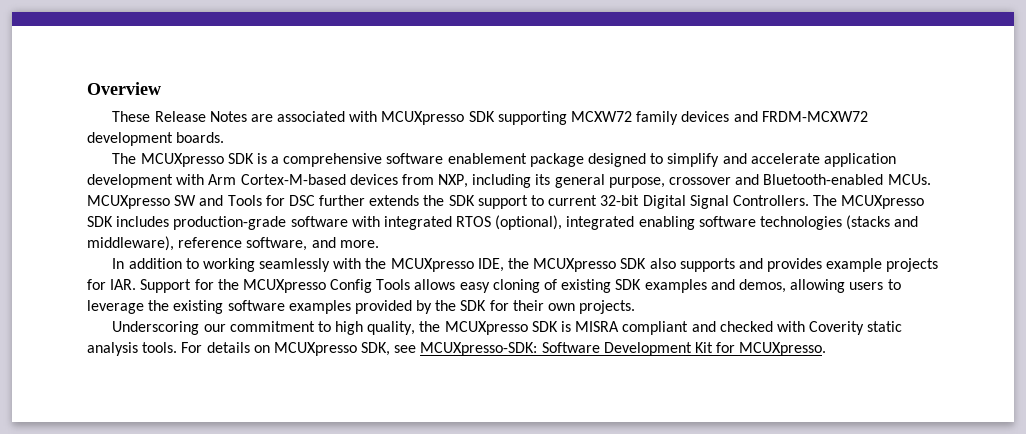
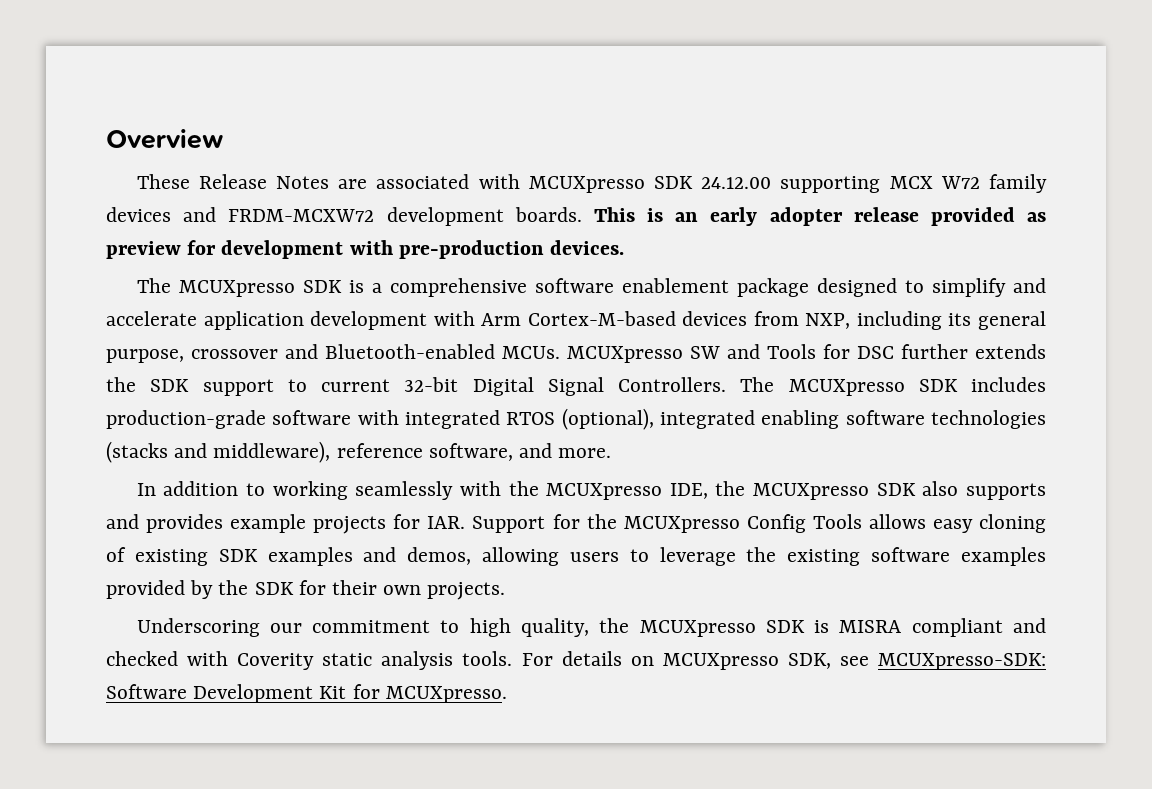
[497,111,633,125] supporting MCXW72 -> [701,176,980,193] 24.12.00 supporting MCX W72
(225, 137) none -> [593,207,1046,226] [106,240,625,259] This is an early adopter release provided as preview for development with pre-production devices.

